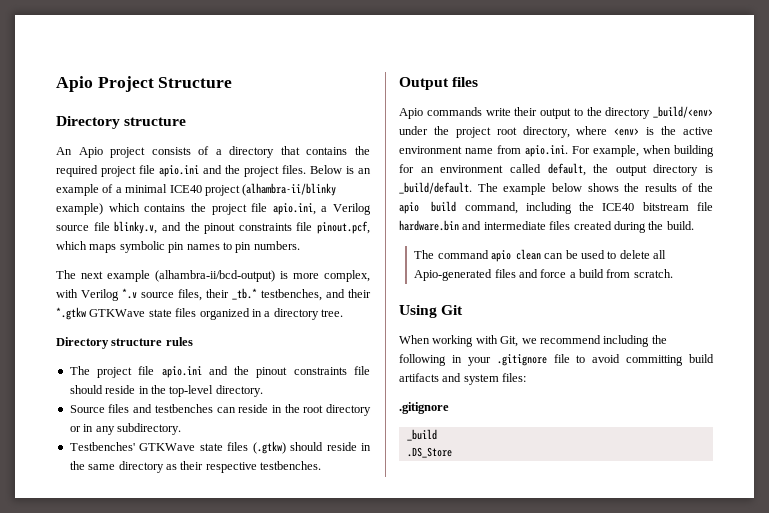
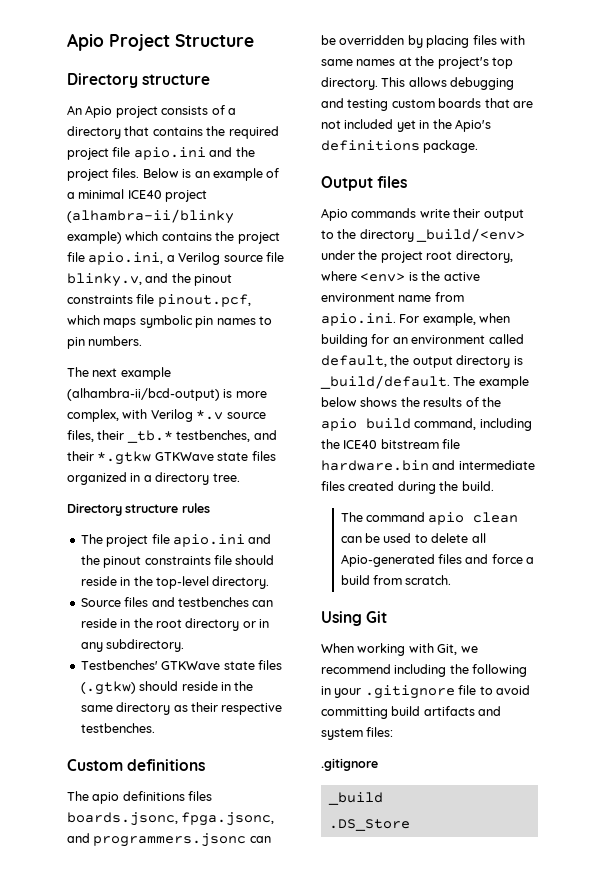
(321, 465) none -> [67,759,206,771] [67,791,213,804] [67,812,275,826] [67,833,271,847] [321,35,525,48] [321,56,513,69] [321,77,515,90] [321,98,533,111] [321,119,491,132] [321,140,479,153] // Custom definitions // The apio definitions files boards.jsonc, fpga.jsonc, and programmers.jsonc can be overridden by placing files with same names at the project's top directory. This allows debugging and testing custom boards that are not included yet in the Apio's definitions package.

